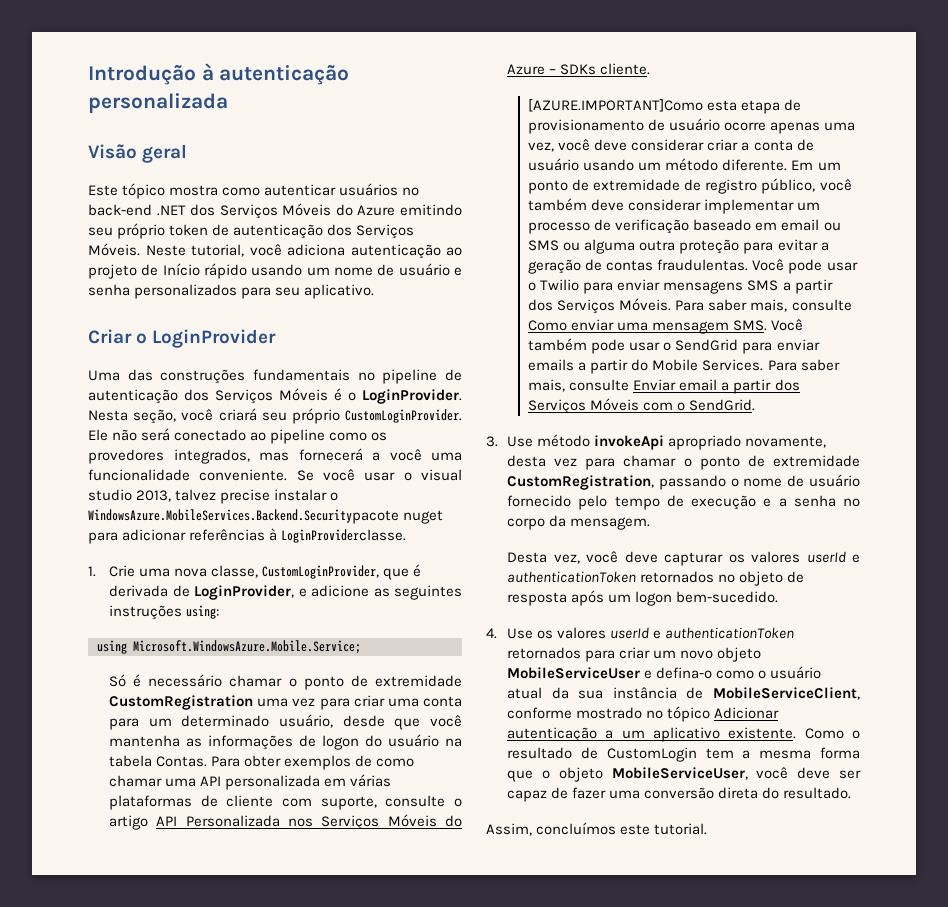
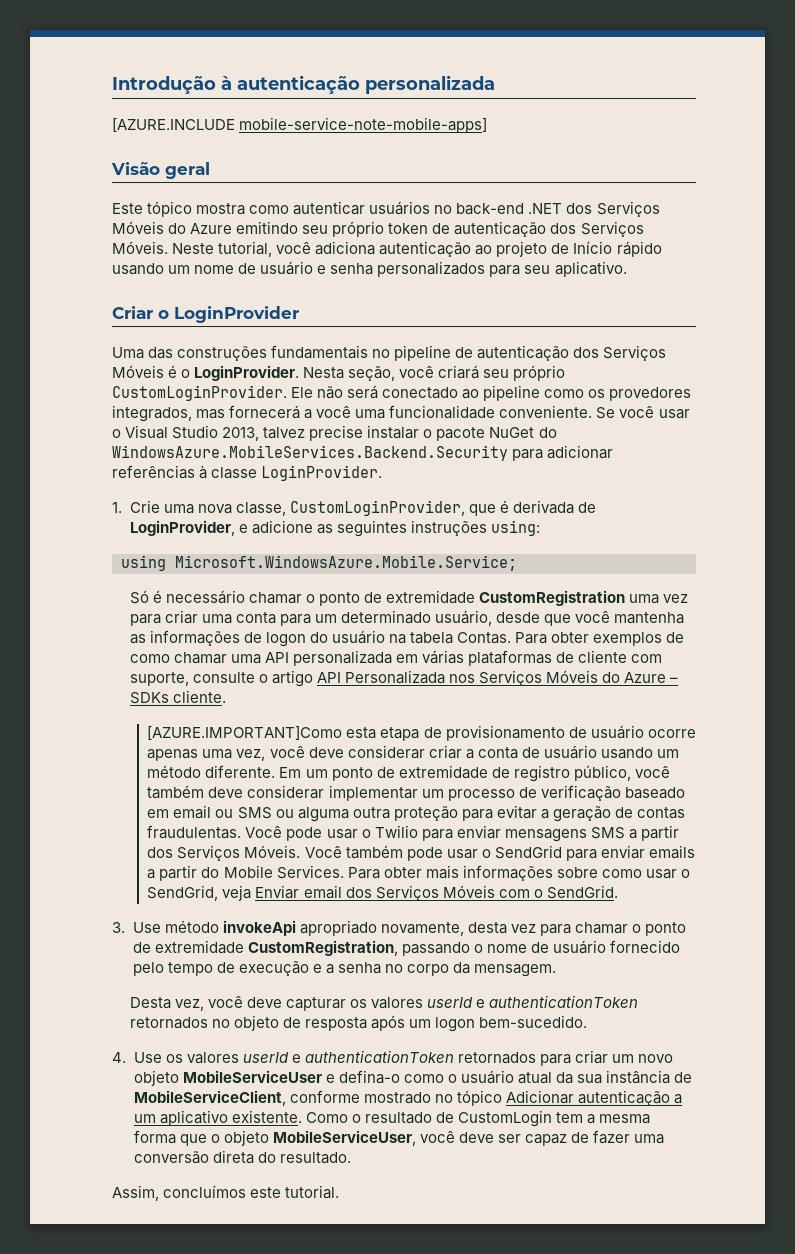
(228, 103) none -> [112,117,488,133] // [AZURE.INCLUDE mobile-service-note-mobile-apps]
[420,469,462,481] [88,489,132,501] visual studio -> [125,425,219,439] Visual Studio
[88,509,444,524] WindowsAzure.MobileServices.Backend.Securitypacote nuget -> [436,427,557,441] [112,445,508,461] pacote NuGet do WindowsAzure.MobileServices.Backend.Security
[281,529,407,543] LoginProviderclasse. -> [211,465,383,481] classe LoginProvider.
[675,299,852,312] [528,319,768,334] Para saber mais, consulte Como enviar uma mensagem SMS. -> (301, 851) none
[800,359,840,371] [528,379,772,394] saber mais, consulte Enviar email a partir -> [383,865,690,881] [147,885,342,901] obter mais informações sobre como usar o SendGrid, veja Enviar email

